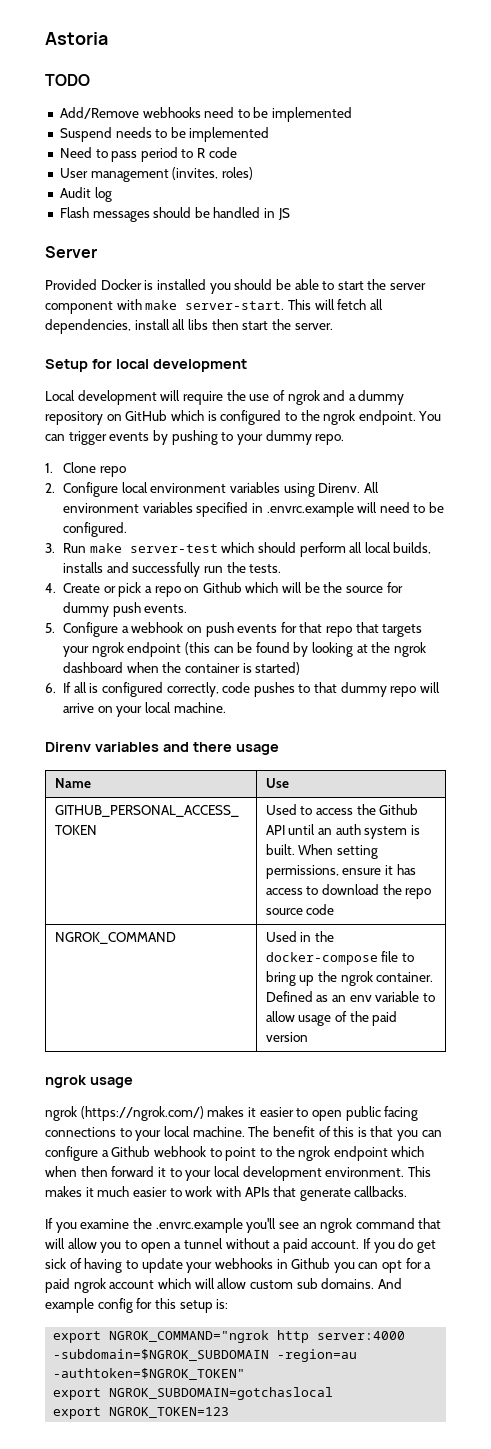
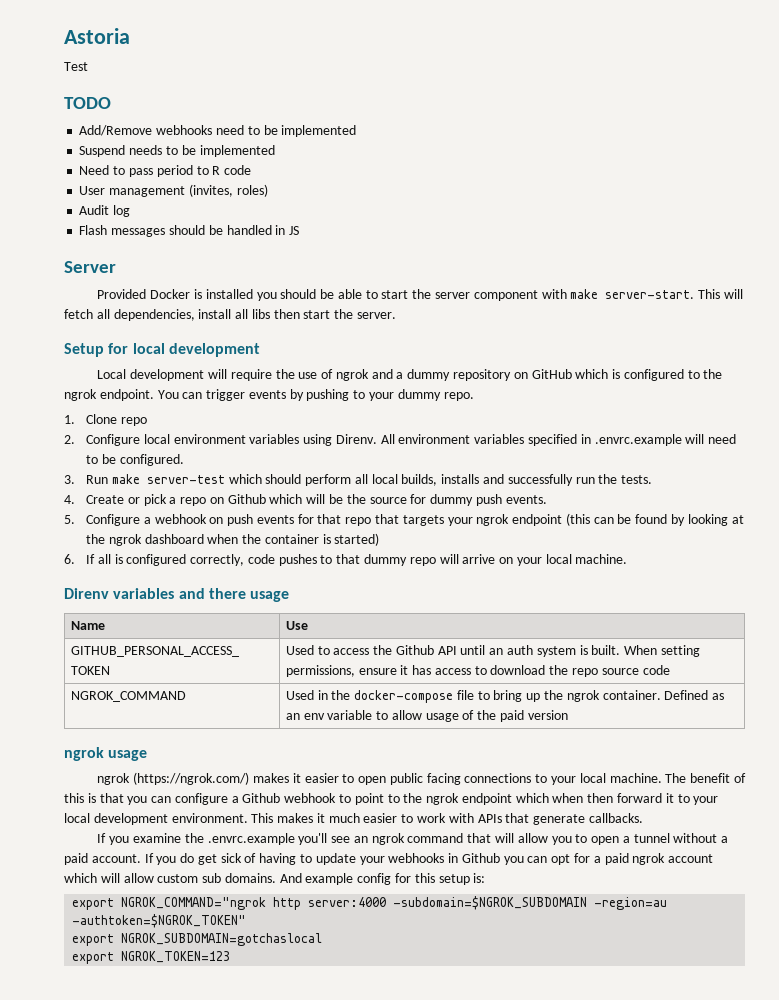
(108, 38) none -> [64,62,88,71] // Test

